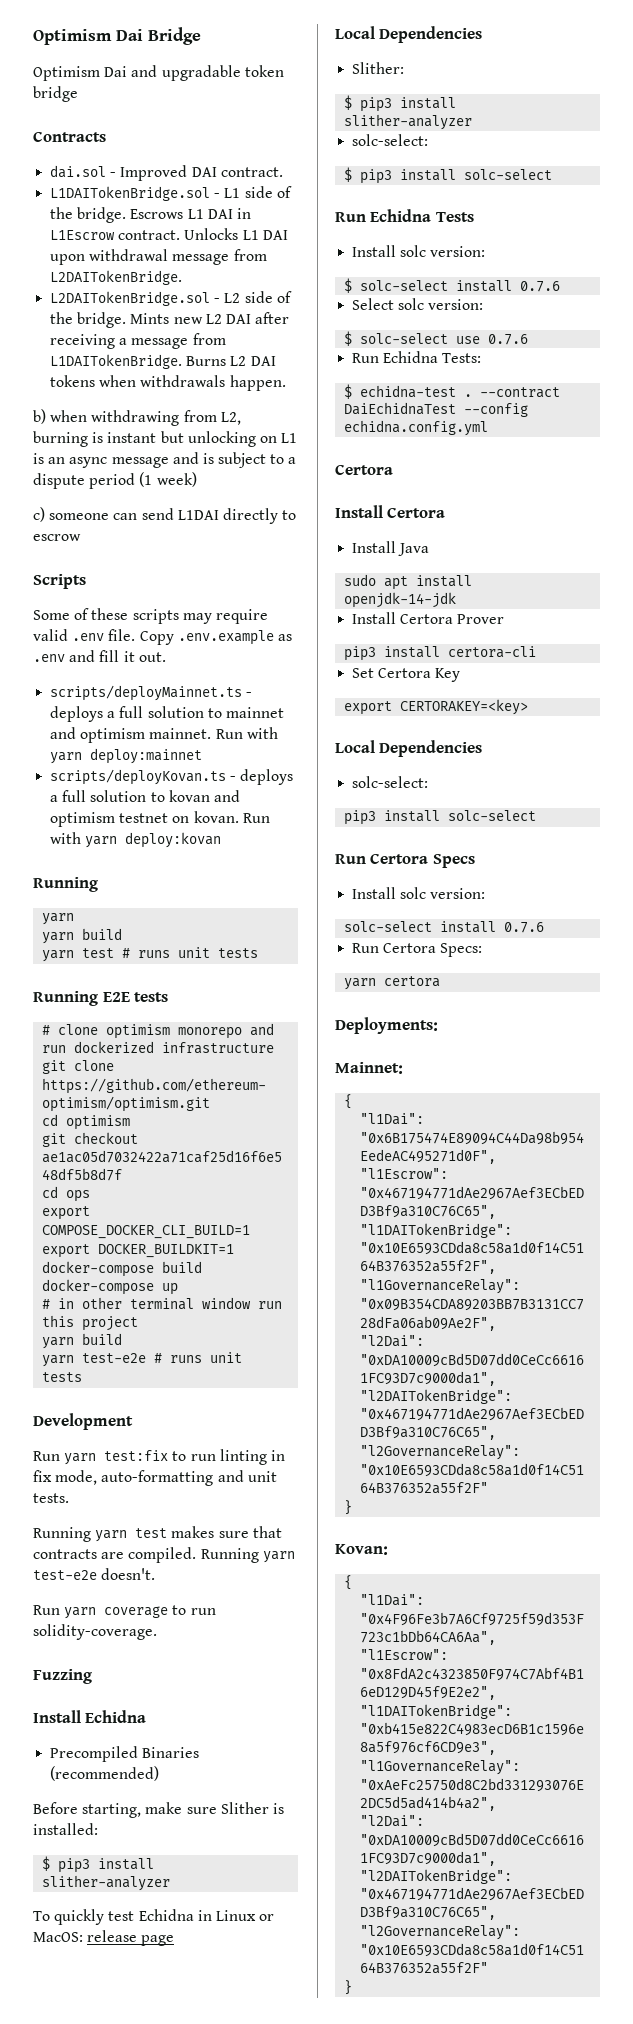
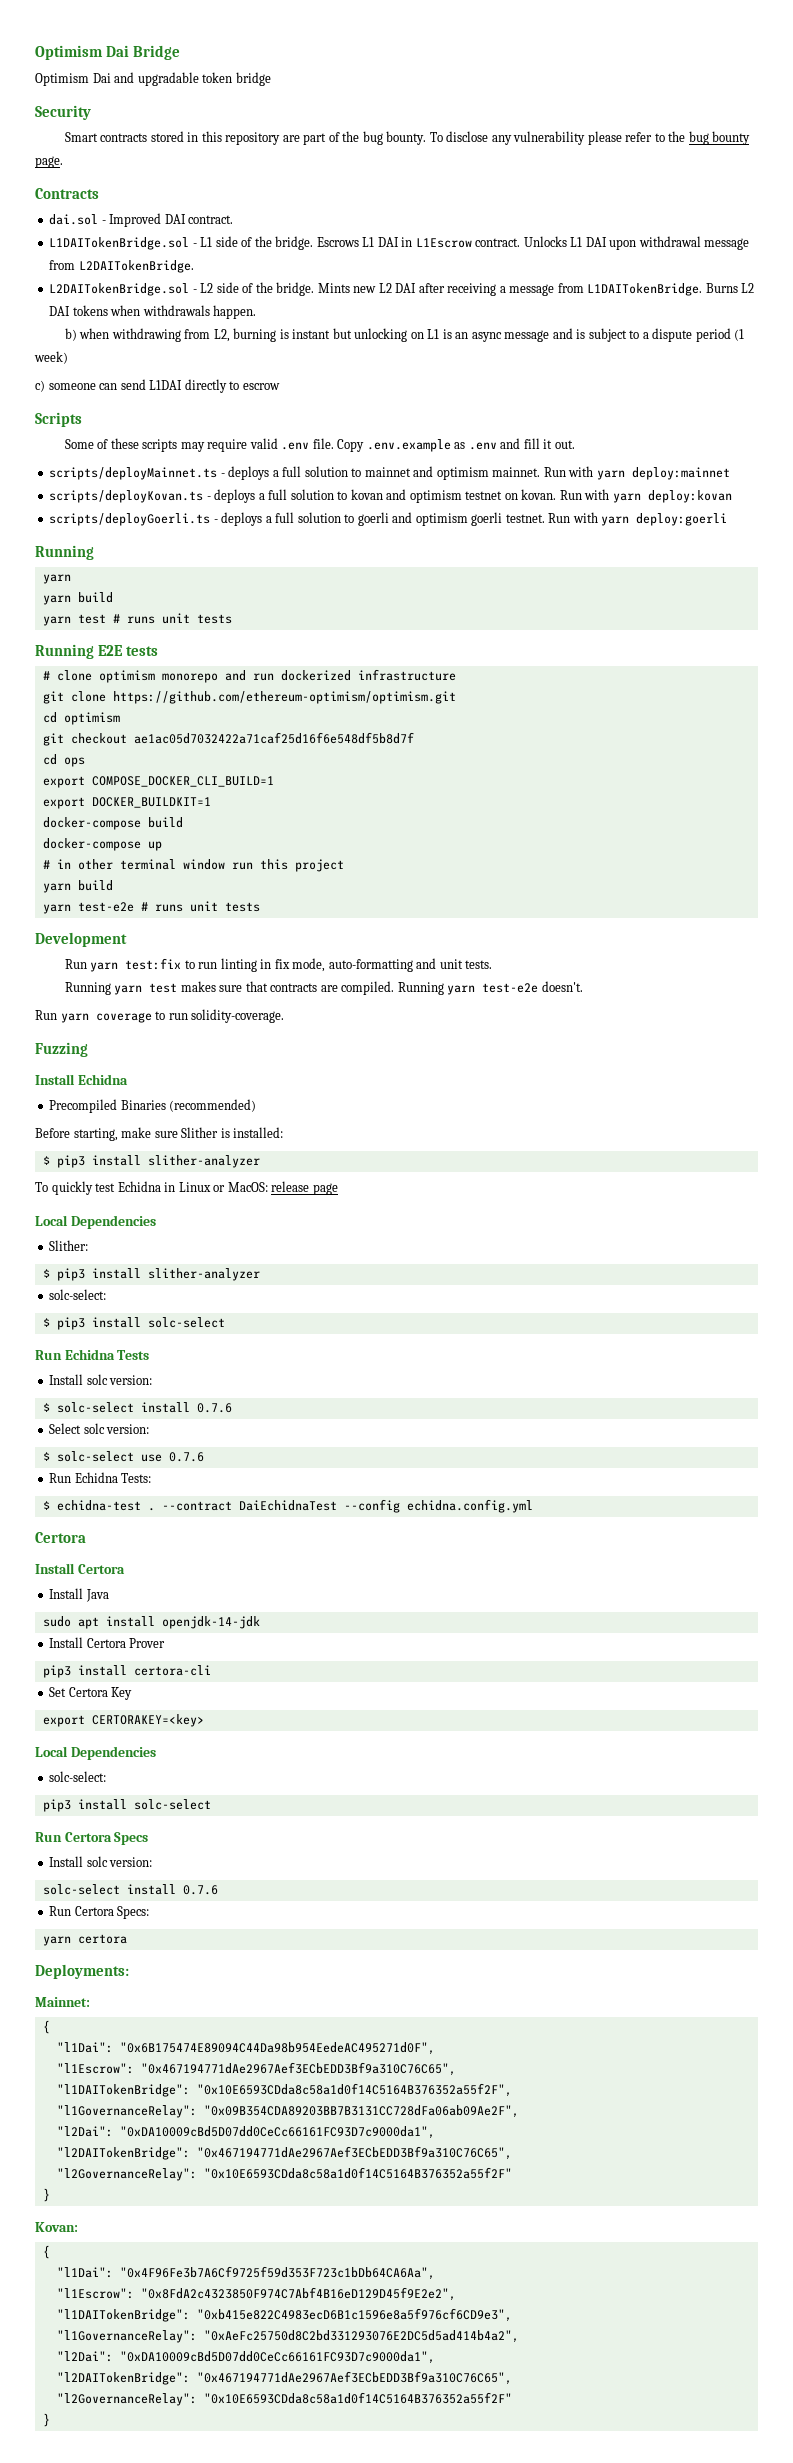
(78, 94) none -> [35,105,91,120] [64,131,751,145] [35,156,63,168] // Security // Smart contracts stored in this repository are part of the bug bounty. To disclose any vulnerability please refer to the bug bounty page.
(222, 840) none -> [49,512,728,526] // scripts/deployGoerli.ts - deploys a full solution to goerli and optimism goerli testnet. Run with yarn deploy:goerli

